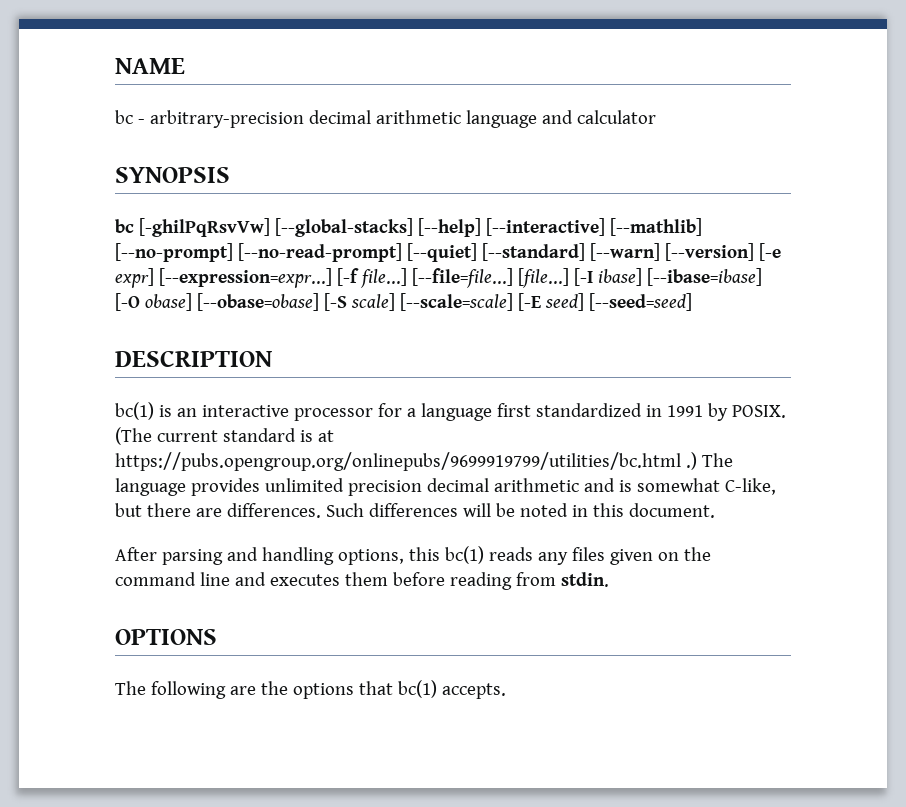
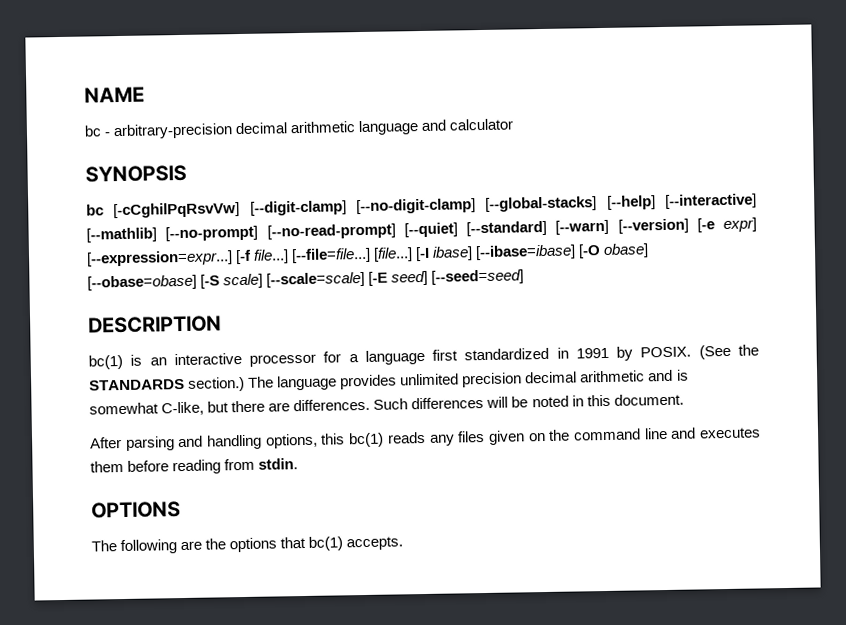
[138,218,270,237] [-ghilPqRsvVw] -> [113,198,476,219] [-cCghilPqRsvVw] [--digit-clamp] [--no-digit-clamp]
[115,427,334,445] [115,452,697,471] (The current standard is at https://pubs.opengroup.org/onlinepubs/9699919799/utilities/bc.html .) -> [698,344,759,360] [89,376,246,392] (See the STANDARDS section.)

